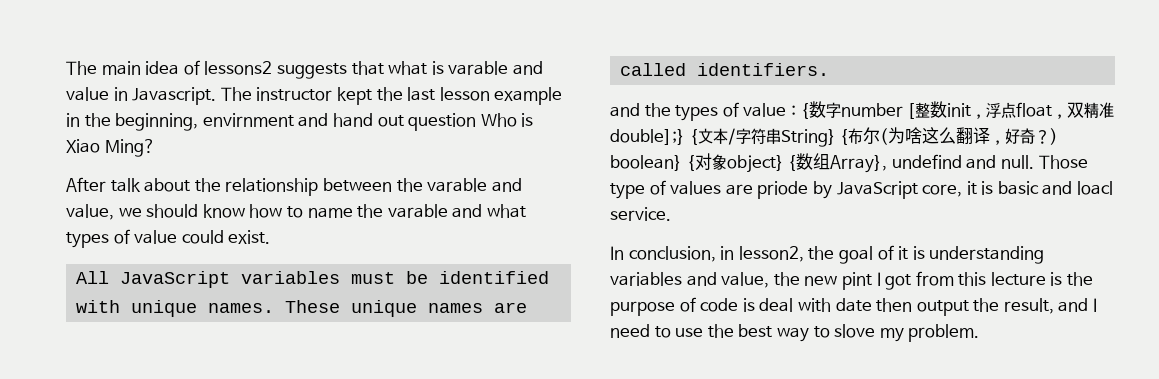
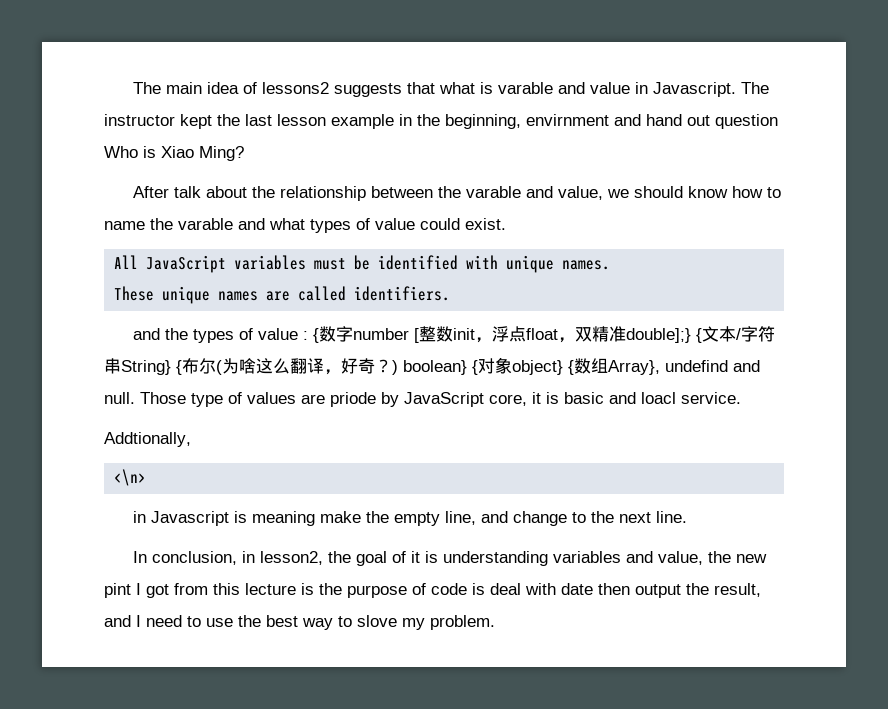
(275, 308) none -> (611, 265) //
(671, 214) none -> [104,432,191,447] [114,469,147,486] [133,511,688,526] // Addtionally, // <\n> // in Javascript is meaning make the empty line, and change to the next line.

